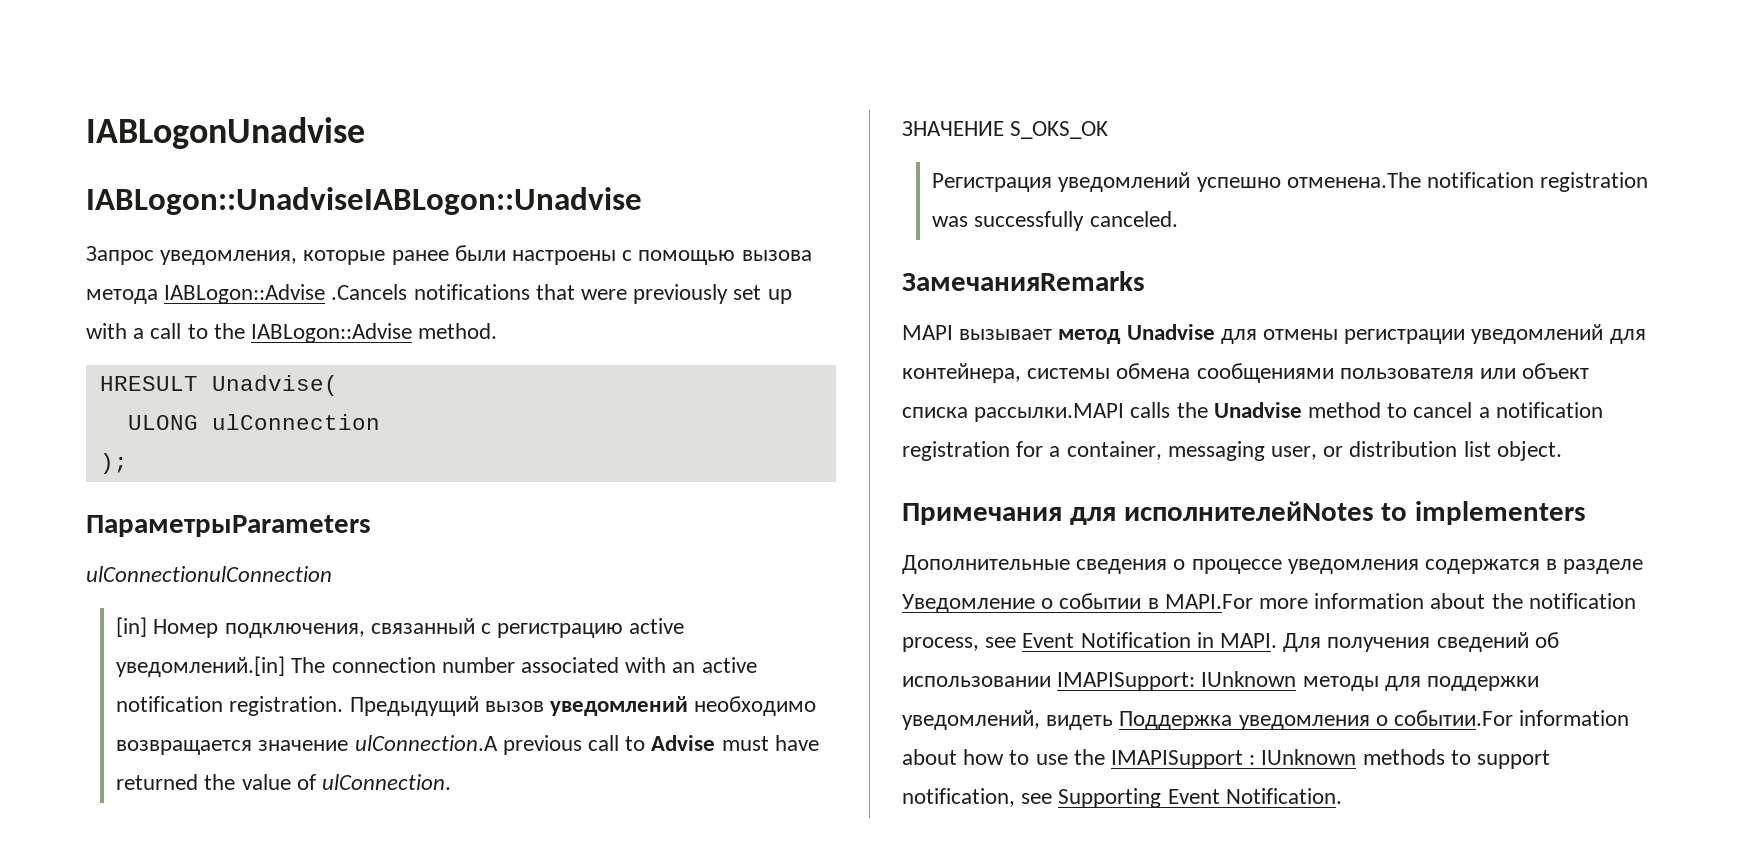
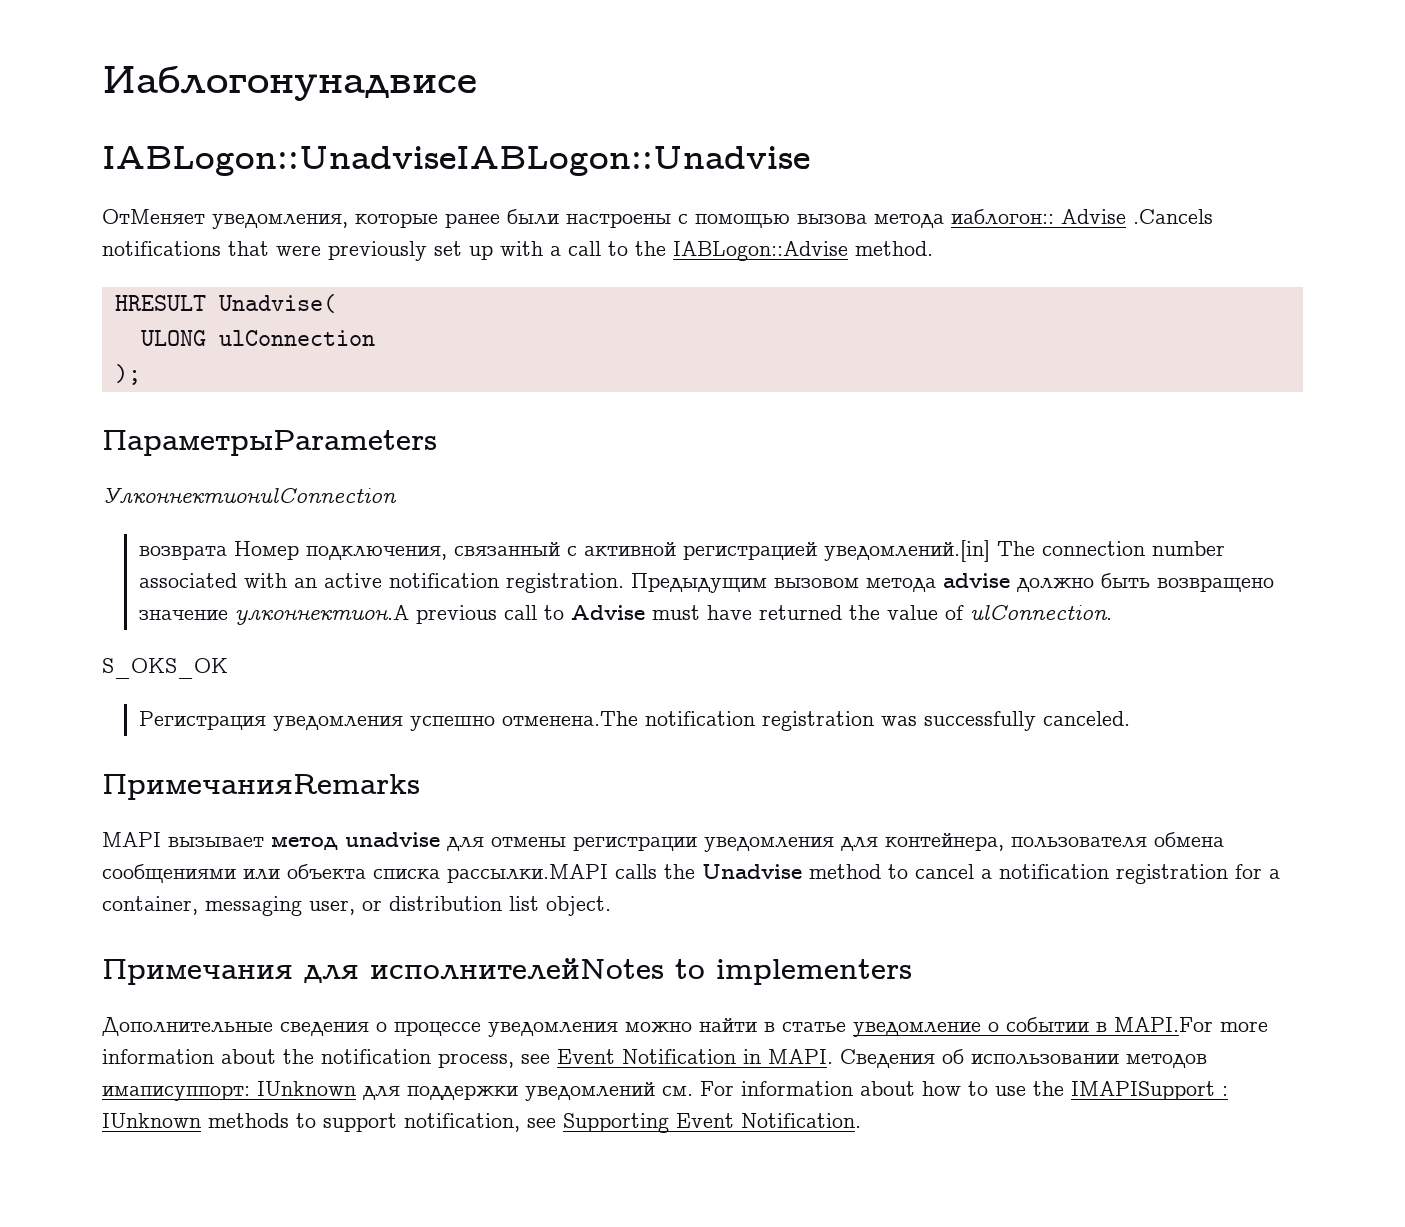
[86,117,365,149] IABLogonUnadvise -> [102,66,477,101] Иаблогонунадвисе
[86,246,154,265] Запрос -> [102,209,205,224] ОтМеняет
[164,284,326,304] IABLogon::Advise -> [951,209,1126,225] иаблогон:: Advise
[86,566,332,582] [116,617,148,637] ulConnectionulConnection // [in] -> [102,488,397,503] [138,545,227,560] УлконнектионulConnection // возврата
[497,618,685,638] регистрацию active -> [583,542,817,560] активной регистрацией
[349,696,817,716] [116,735,498,755] Предыдущий вызов уведомлений необходимо возвращается значение ulConnection.A -> [630,573,1274,593] [138,605,409,625] Предыдущим вызовом метода advise должно быть возвращено значение улконнектион.A
[902,121,1004,136] ЗНАЧЕНИЕ -> (1112, 612) none
[1058,172,1191,192] уведомлений -> [272,716,403,731] уведомления
[902,271,1145,291] ЗамечанияRemarks -> [102,774,420,800] ПримечанияRemarks
[1126,324,1215,340] Unadvise -> [345,832,440,847] unadvise
[1471,324,1604,344] уведомлений -> [704,837,834,852] уведомления
[1027,368,1111,379] системы -> [1011,837,1147,848] пользователя
[1339,363,1590,379] пользователя или объект -> [243,864,366,880] или объекта
[1425,559,1644,574] [902,594,1035,613] содержатся в разделе Уведомление -> [625,1018,981,1037] можно найти в статье уведомление
[1283,632,1559,652] [902,671,1540,691] [902,710,1514,730] Для получения сведений об использовании IMAPISupport: IUnknown методы для поддержки уведомлений, видеть Поддержка уведомления о событии.For -> [840,1049,1207,1068] [102,1081,734,1101] Сведения об использовании методов имаписуппорт: IUnknown для поддержки уведомлений см. For

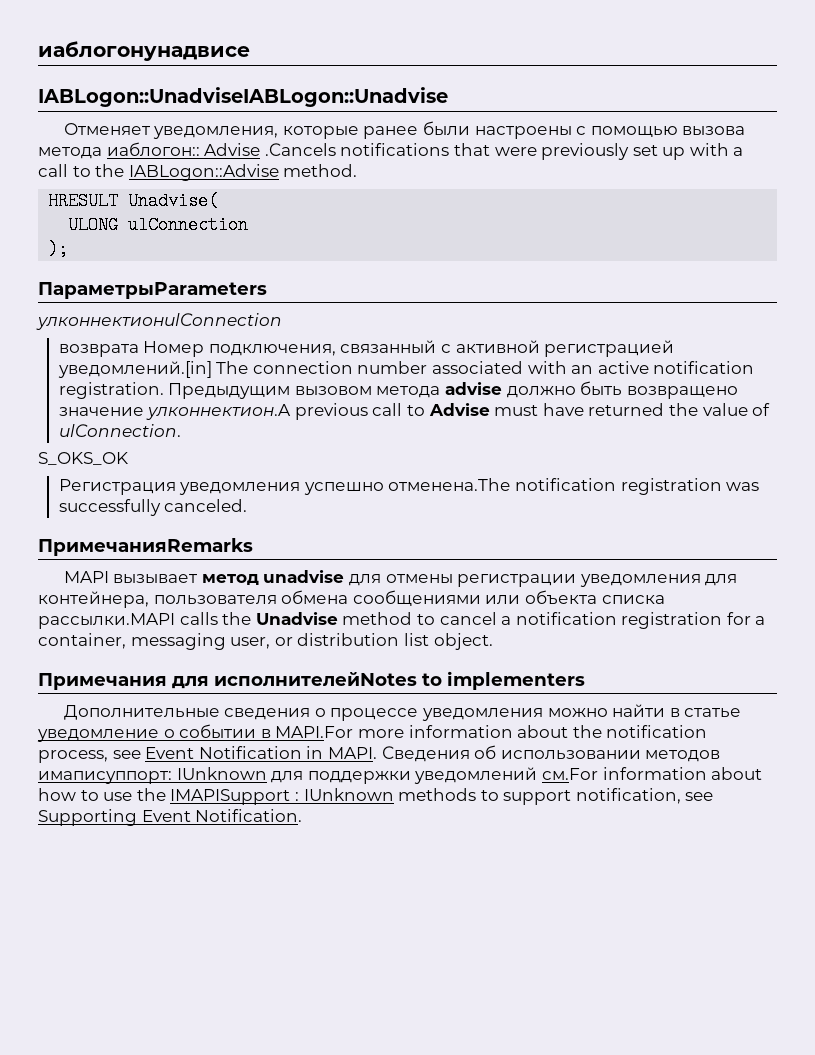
[102,66,477,101] Иаблогонунадвисе -> [38,41,250,61] иаблогонунадвисе
[102,209,205,224] ОтМеняет -> [63,123,150,135] Отменяет
[102,488,397,503] УлконнектионulConnection -> [36,313,282,330] улконнектионulConnection
[662,1081,734,1096] см. For -> [541,768,598,780] см.For

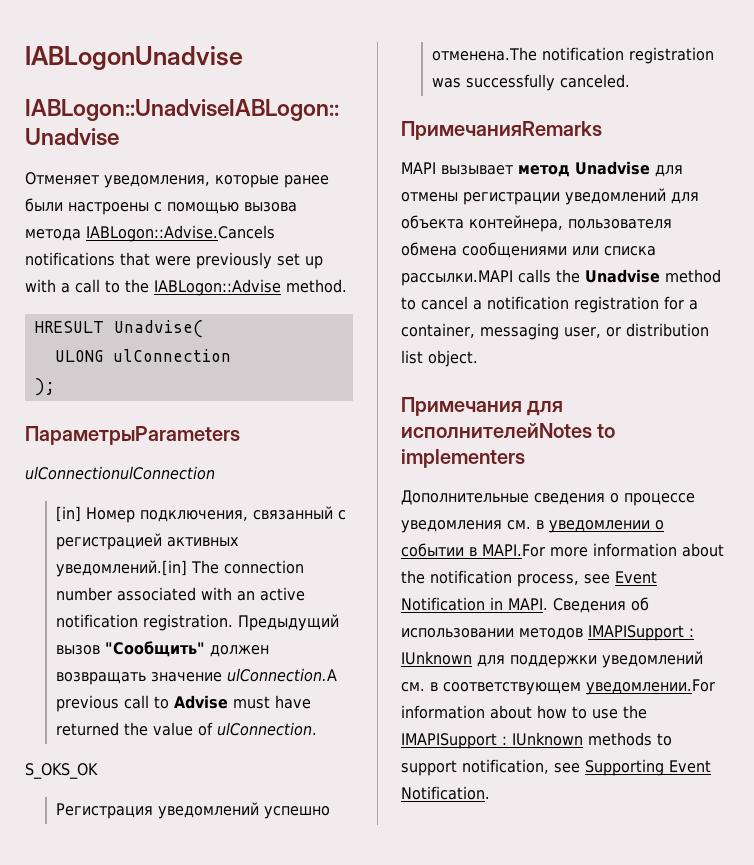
[38,41,250,61] иаблогонунадвисе -> [25,46,243,70] IABLogonUnadvise
[106,142,336,156] иаблогон:: Advise .Cancels -> [86,225,275,242] IABLogon::Advise.Cancels
[36,313,282,330] [58,344,139,357] улконнектионulConnection // возврата -> [25,466,215,480] [55,506,81,522] ulConnectionulConnection // [in]
[455,340,675,357] активной регистрацией -> [55,533,239,550] регистрацией активных
[168,381,738,399] [58,404,292,420] Предыдущим вызовом метода advise должно быть возвращено значение улконнектион.A -> [237,614,339,631] [55,641,269,657] [55,668,337,685] Предыдущий вызов "Сообщить" должен возвращать значение ulConnection.A
[179,482,301,495] уведомления -> [157,802,259,819] уведомлений
[263,570,345,583] unadvise -> [575,161,650,175] Unadvise
[579,574,738,587] уведомления для -> [565,188,699,205] [401,215,464,229] уведомлений для объекта
[524,590,597,604] объекта -> (599, 250) none
[547,704,742,718] [37,729,159,742] можно найти в статье уведомление -> [507,520,650,533] см. в уведомлении
[38,771,172,784] имаписуппорт: -> [588,625,694,641] IMAPISupport :
[541,768,598,780] см.For -> [401,679,715,695] см. в соответствующем уведомлении.For

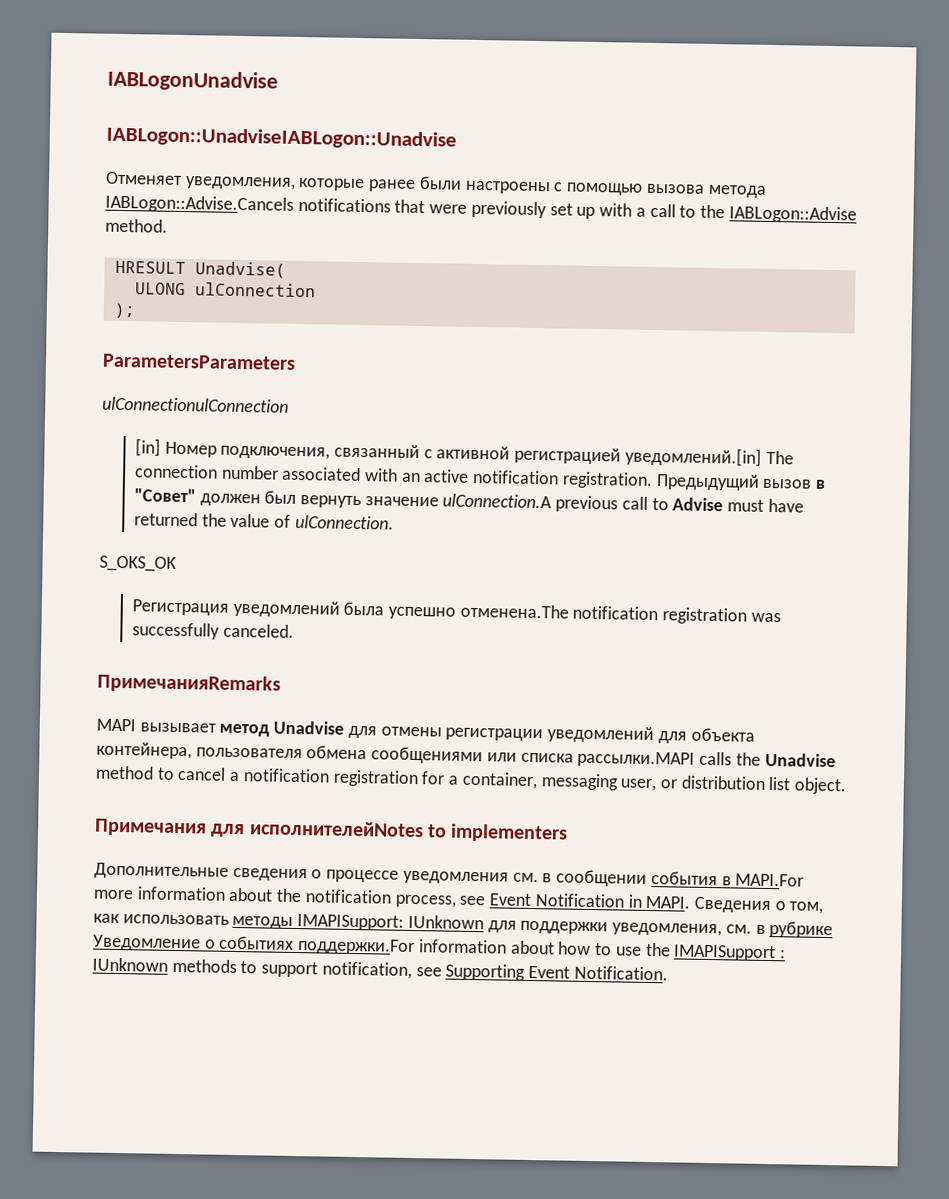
[25,426,240,445] ПараметрыParameters -> [102,353,296,370] ParametersParameters
[55,533,239,550] регистрацией активных -> [436,445,622,465] активной регистрацией
[104,641,269,657] [55,672,146,685] "Сообщить" должен возвращать -> [815,479,827,489] [133,488,362,509] в "Совет" должен был вернуть
(259, 810) none -> [343,601,385,616] была
[549,520,664,533] [401,543,464,557] уведомлении о событии -> [556,869,718,887] сообщении события
[631,597,649,611] [401,625,694,641] об использовании методов IMAPISupport : -> [774,901,824,914] [93,913,405,931] о том, как использовать методы IMAPISupport:
[602,651,703,668] [401,679,715,695] уведомлений см. в соответствующем уведомлении.For -> [612,921,834,939] [93,934,416,956] уведомления, см. в рубрике Уведомление о событиях поддержки.For

